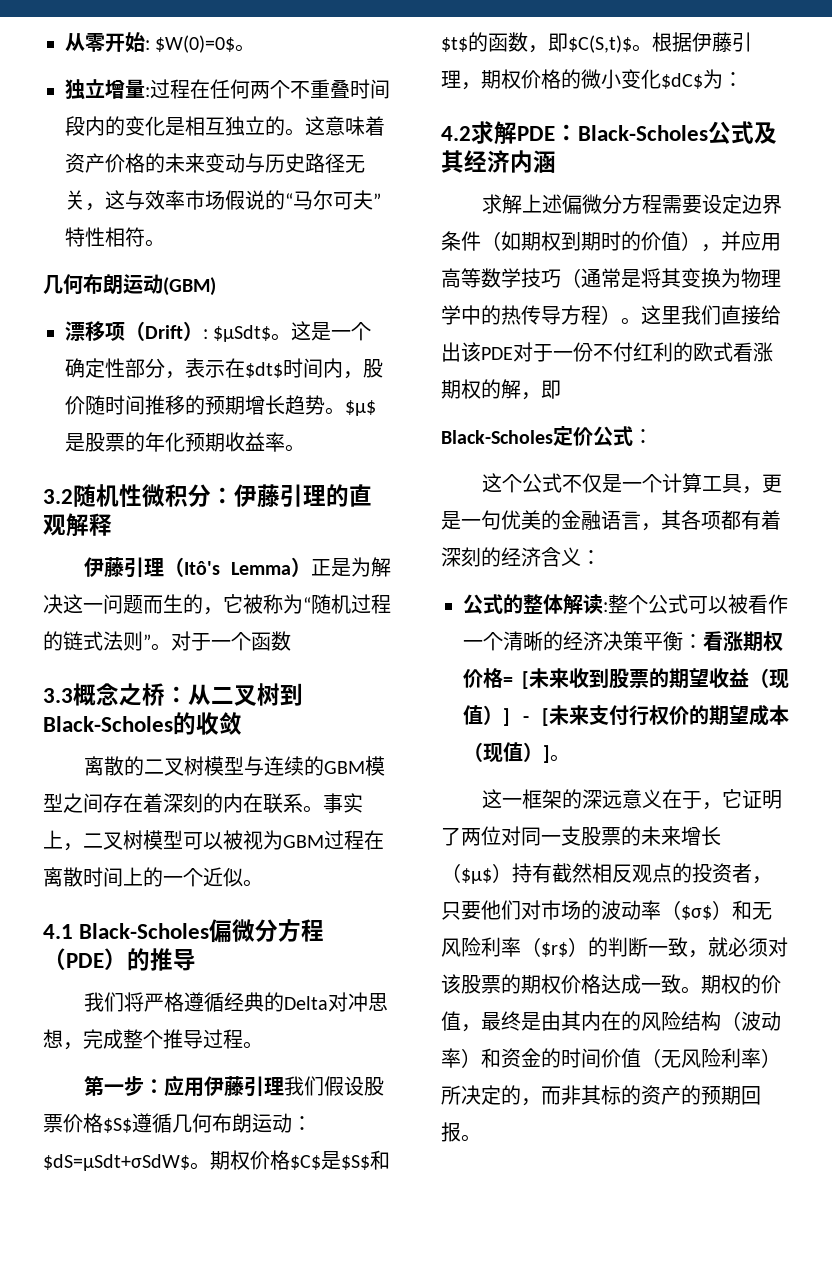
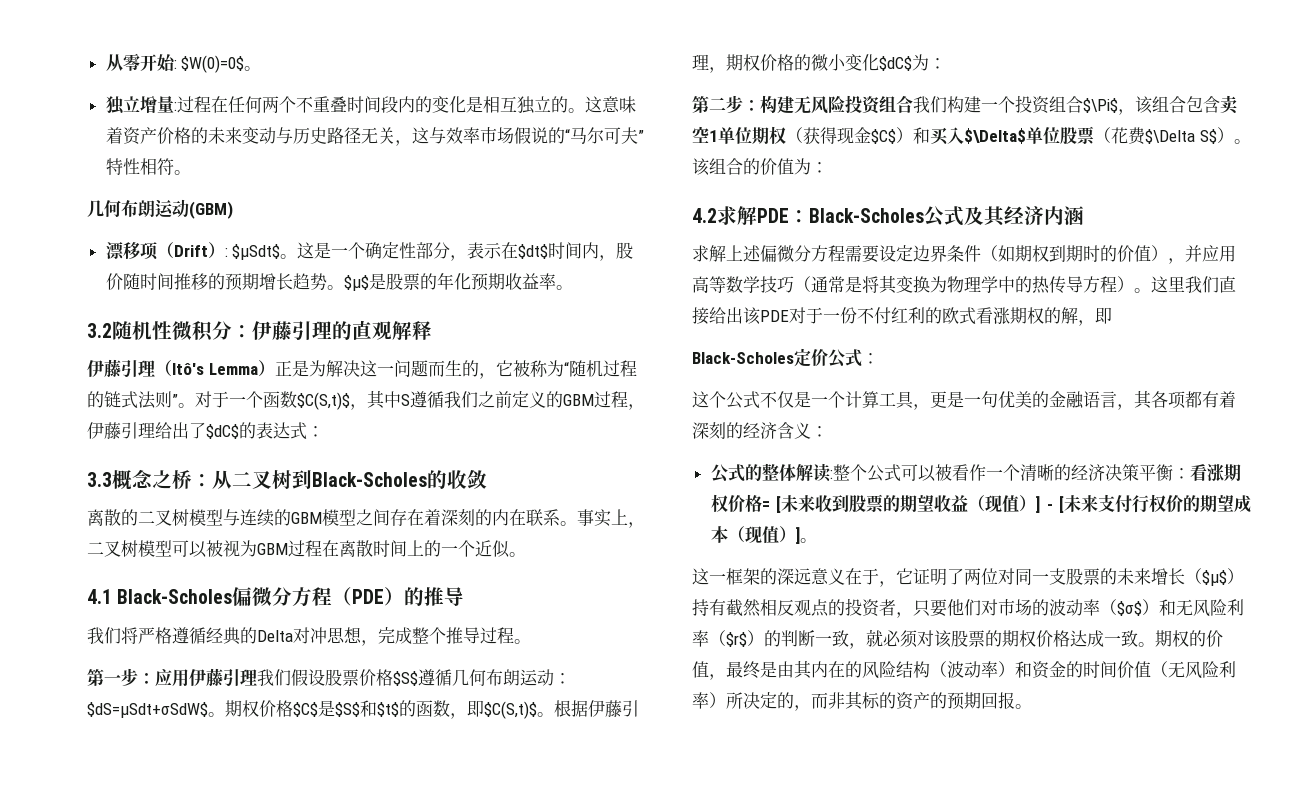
(291, 641) none -> [297,390,645,410] [87,422,324,440] $C(S,t)$，其中S遵循我们之前定义的GBM过程，伊藤引理给出了$dC$的表达式：
(743, 79) none -> [692,95,1238,115] [692,126,1251,145] [692,158,828,176] // 第二步：构建无风险投资组合我们构建一个投资组合$\Pi$，该组合包含卖空1单位期权（获得现金$C$）和买入$\Delta$单位股票（花费$\Delta S$）。该组合的价值为：

